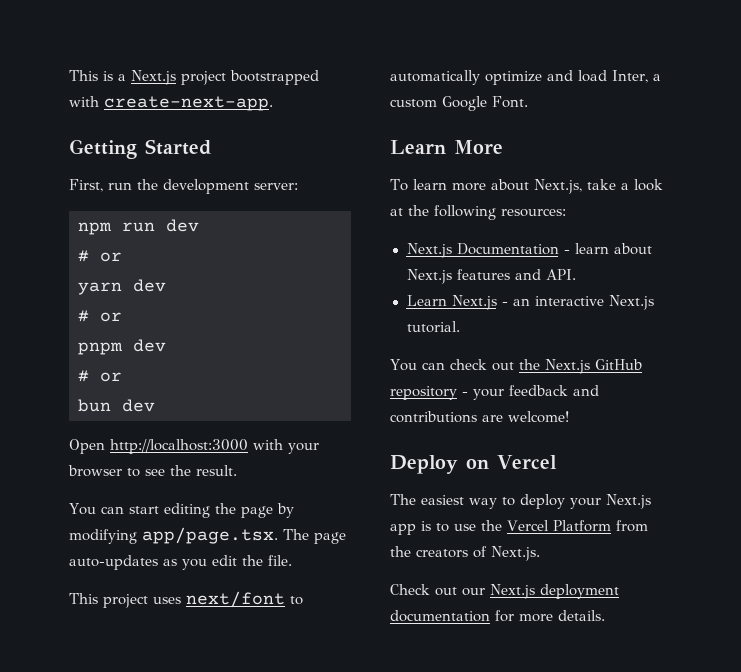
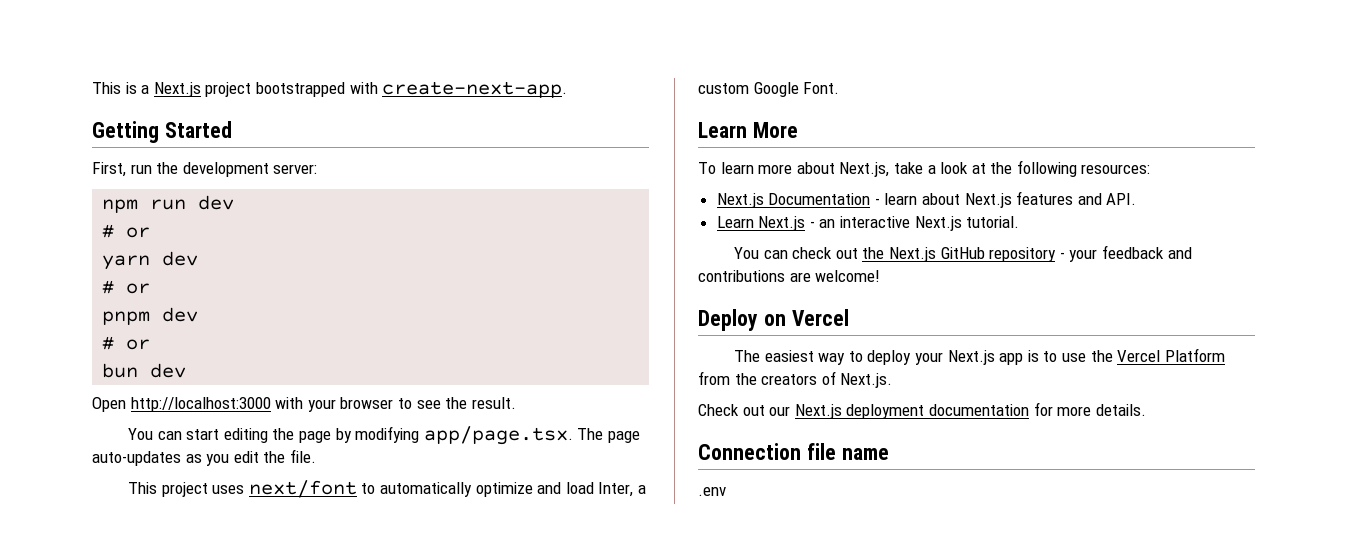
(605, 615) none -> [698,443,889,460] [698,487,726,496] // Connection file name // .env

